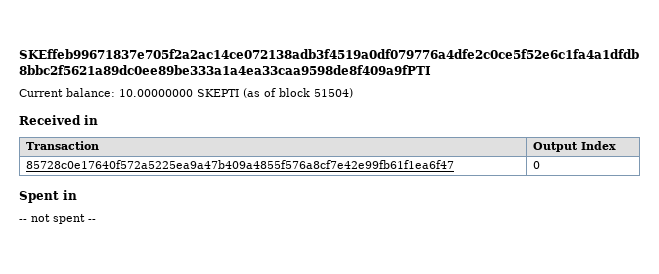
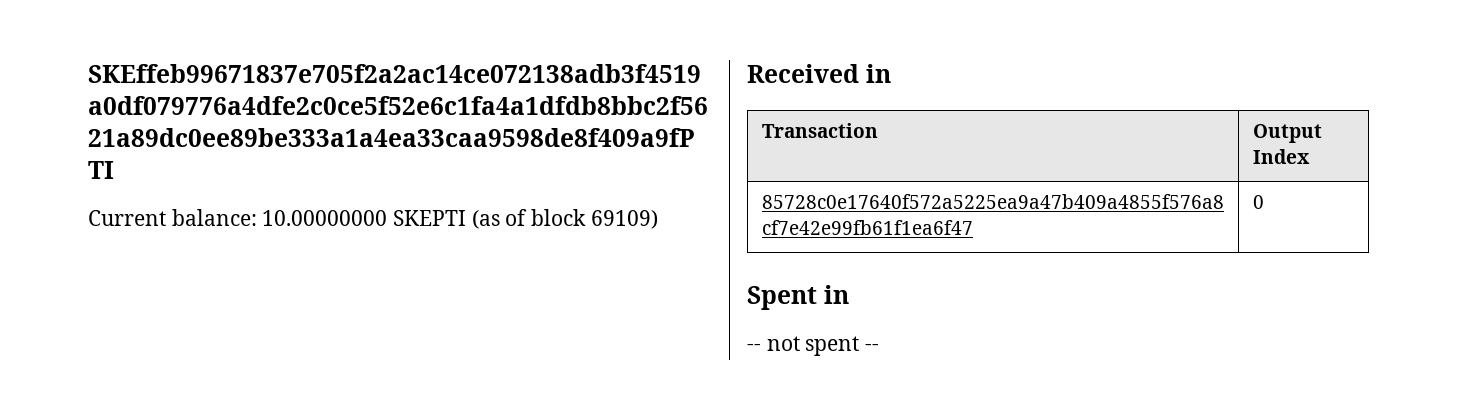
[314,88,353,98] 51504) -> [590,210,658,229] 69109)

